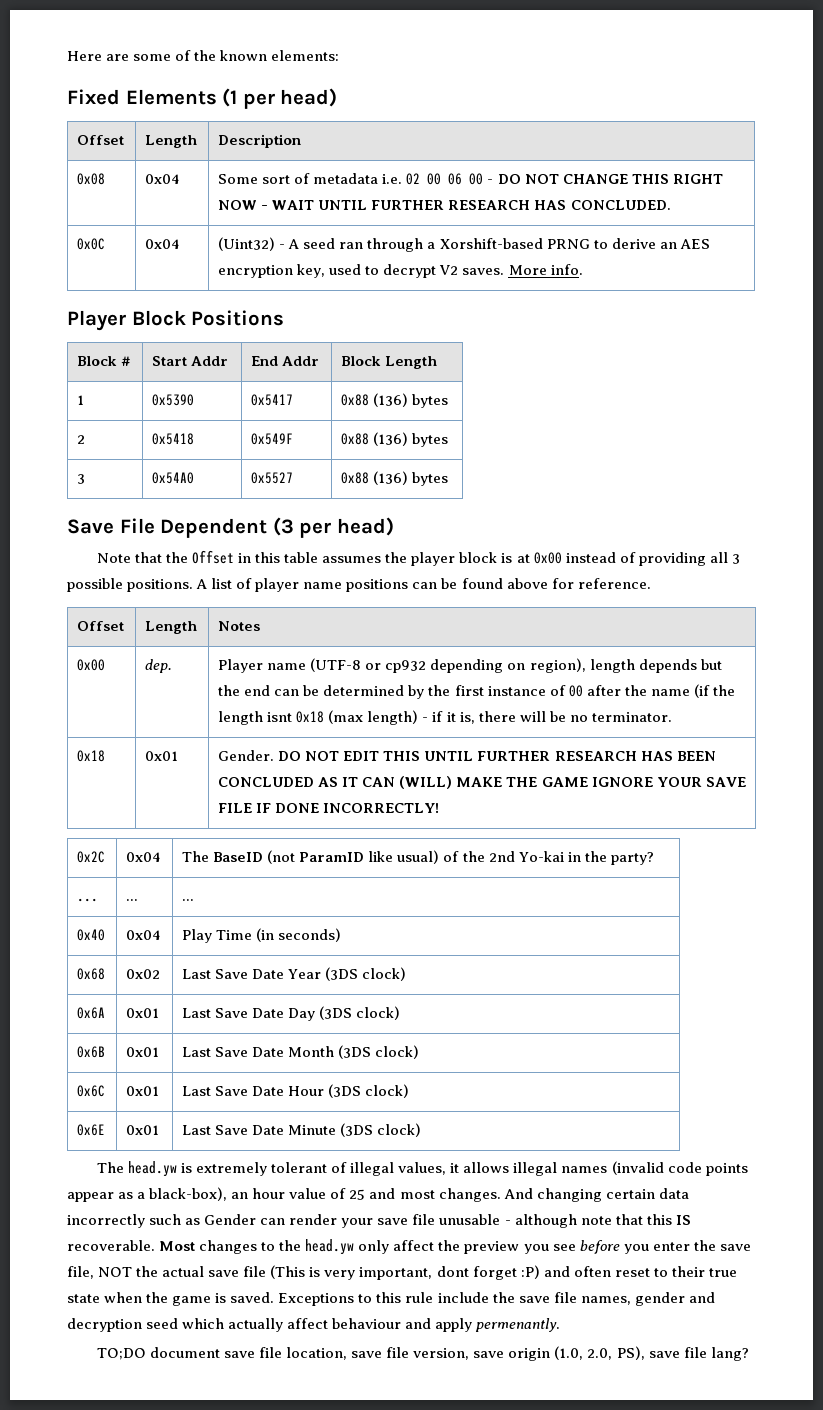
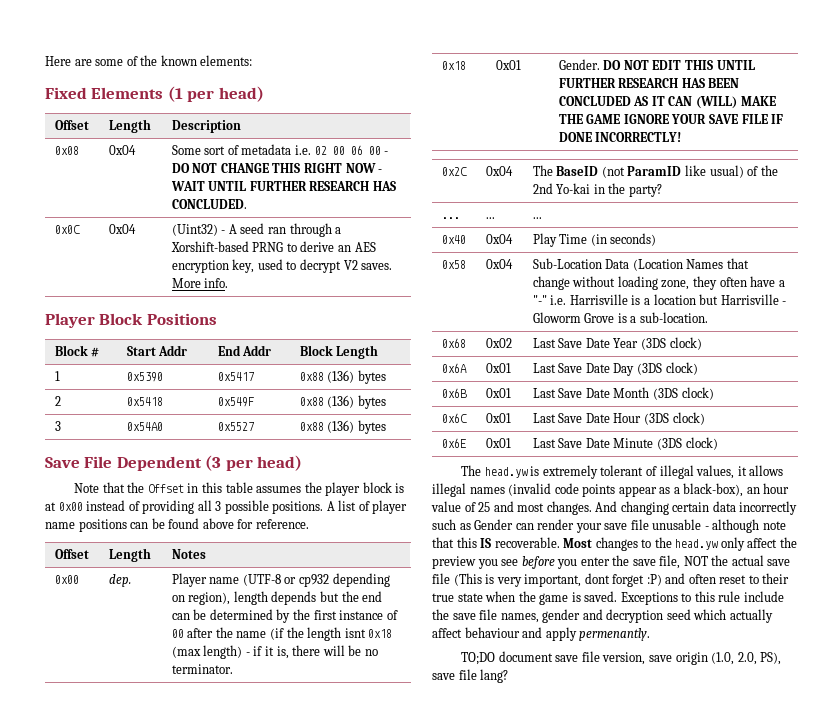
(342, 935) none -> [441,260,466,269] [485,259,513,269] [532,258,749,271] [532,276,785,290] [532,294,787,305] [532,312,708,323] // 0x58 | 0x04 | Sub-Location Data (Location Names that change without loading zone, they often have a "-" i.e. Harrisville is a location but Harrisville - Gloworm Grove is a sub-location.
[286,1347,410,1360] location, save file -> (600, 656) none

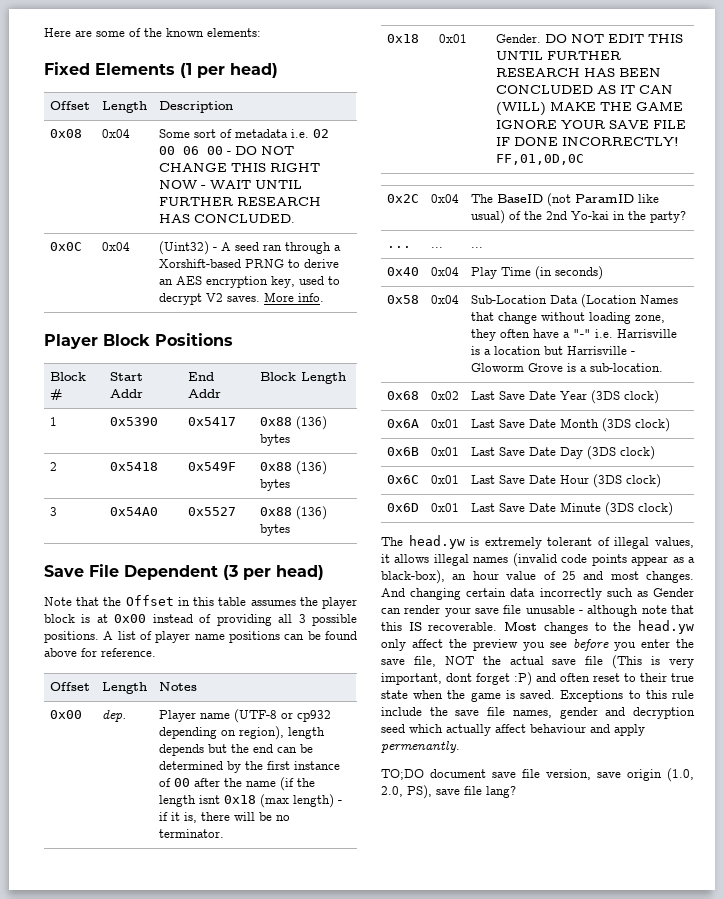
(682, 137) none -> [495,154,584,165] FF,01,0D,0C
[613,363,635,376] Day -> [559,418,599,428] Month
[613,387,650,398] Month -> [559,447,583,459] Day
[441,438,466,448] 0x6E -> [386,503,419,512] 0x6D

